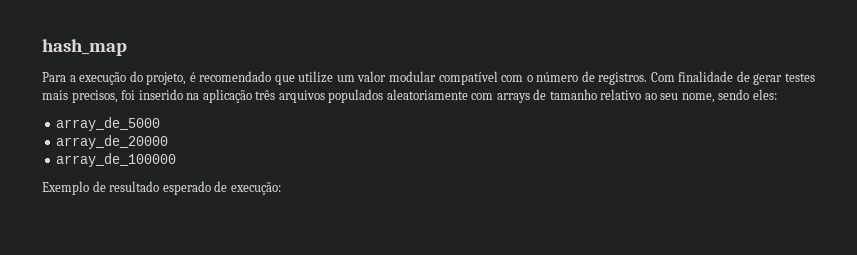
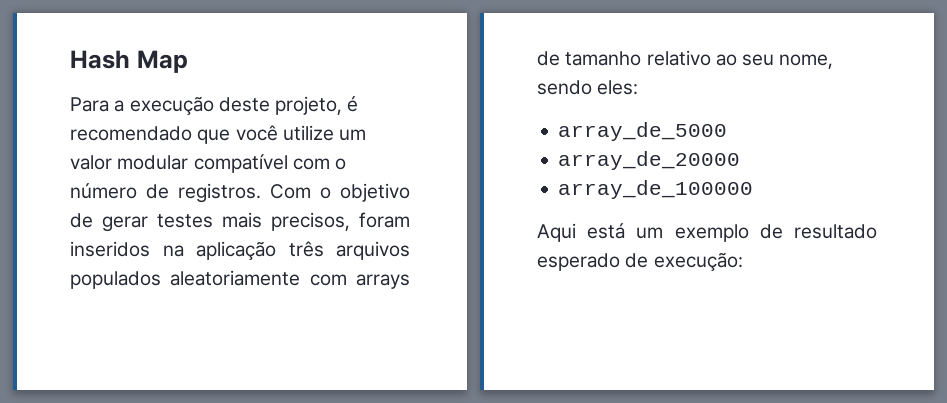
[42,39,127,56] hash_map -> [70,50,188,73] Hash Map
[129,71,143,82] do -> [218,97,270,112] deste
(295, 80) none -> [235,125,278,141] você
[678,71,734,82] finalidade -> [320,183,410,202] o objetivo
[121,89,183,100] foi inserido -> [359,212,410,228] [70,241,150,257] foram inseridos
[42,181,89,195] Exemplo -> [537,223,749,242] Aqui está um exemplo

